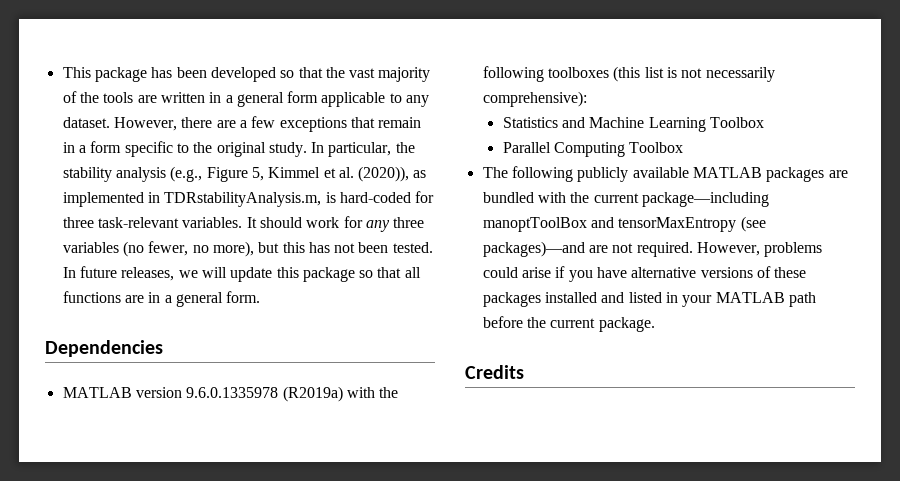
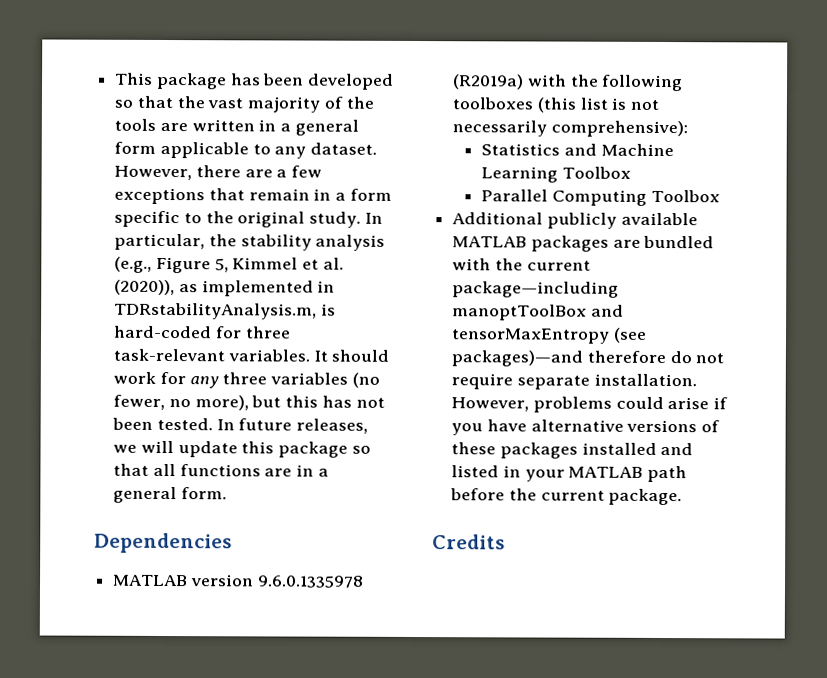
[482,166,573,182] The following -> [452,212,544,225] Additional
[588,242,693,257] are not required. -> [586,350,725,364] [451,373,697,390] therefore do not require separate installation.

